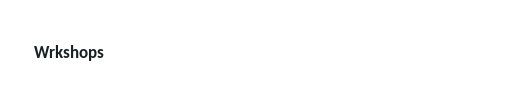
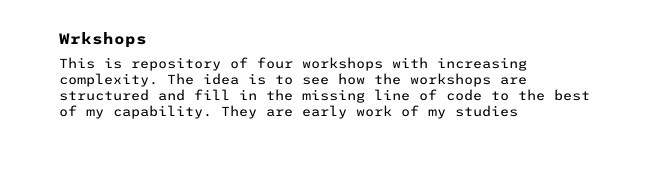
(104, 53) none -> [59,57,527,71] [59,73,527,87] [59,89,590,103] [59,105,518,119] // This is repository of four workshops with increasing complexity. The idea is to see how the workshops are structured and fill in the missing line of code to the best of my capability. They are early work of my studies

